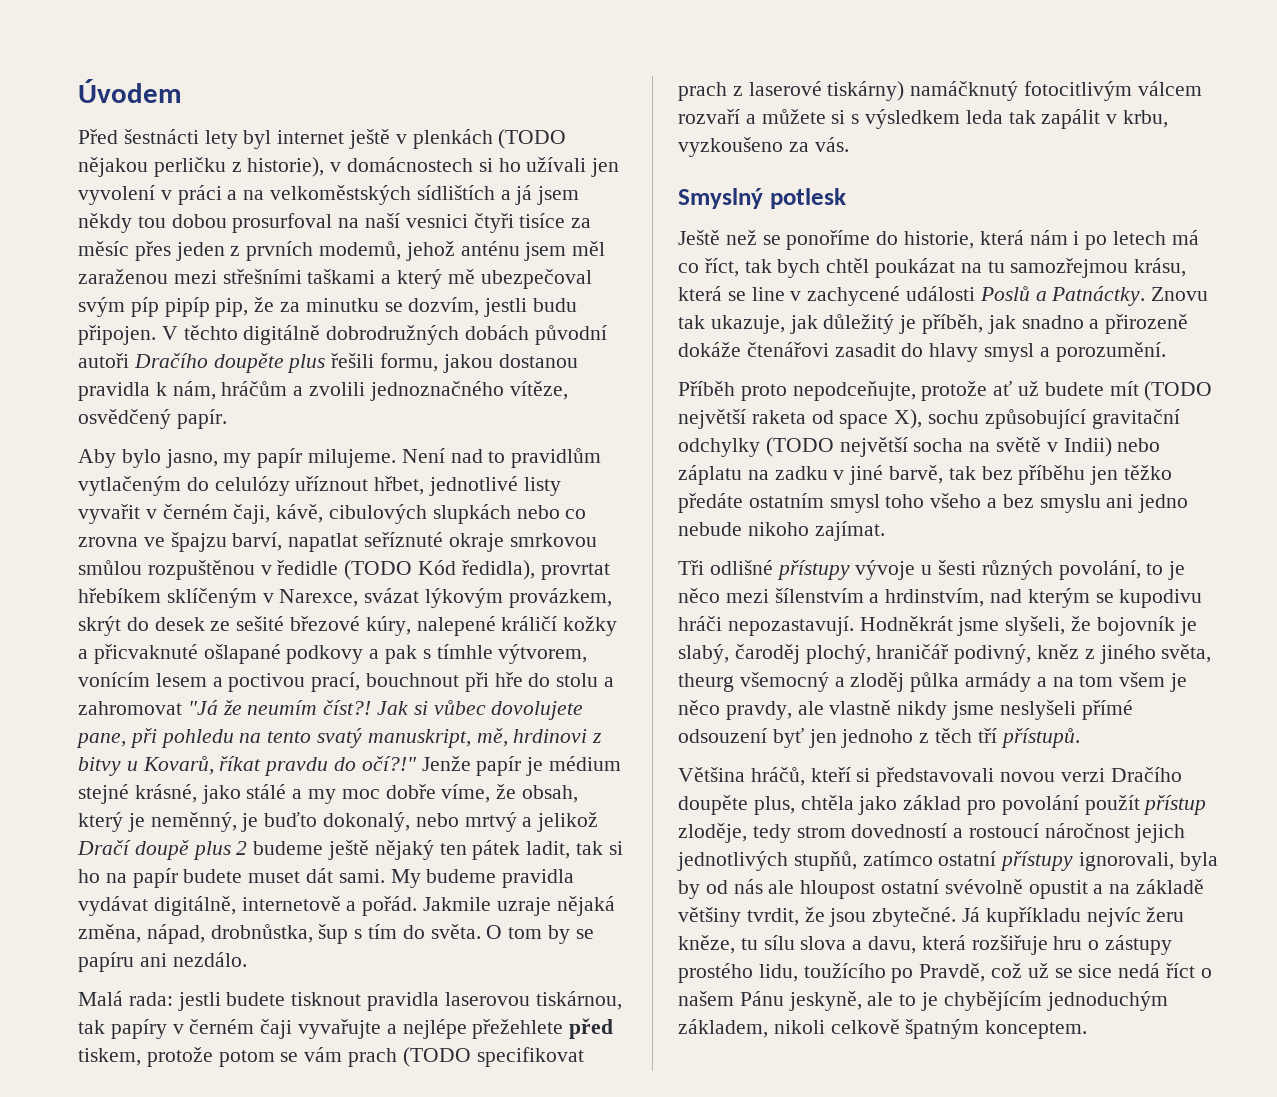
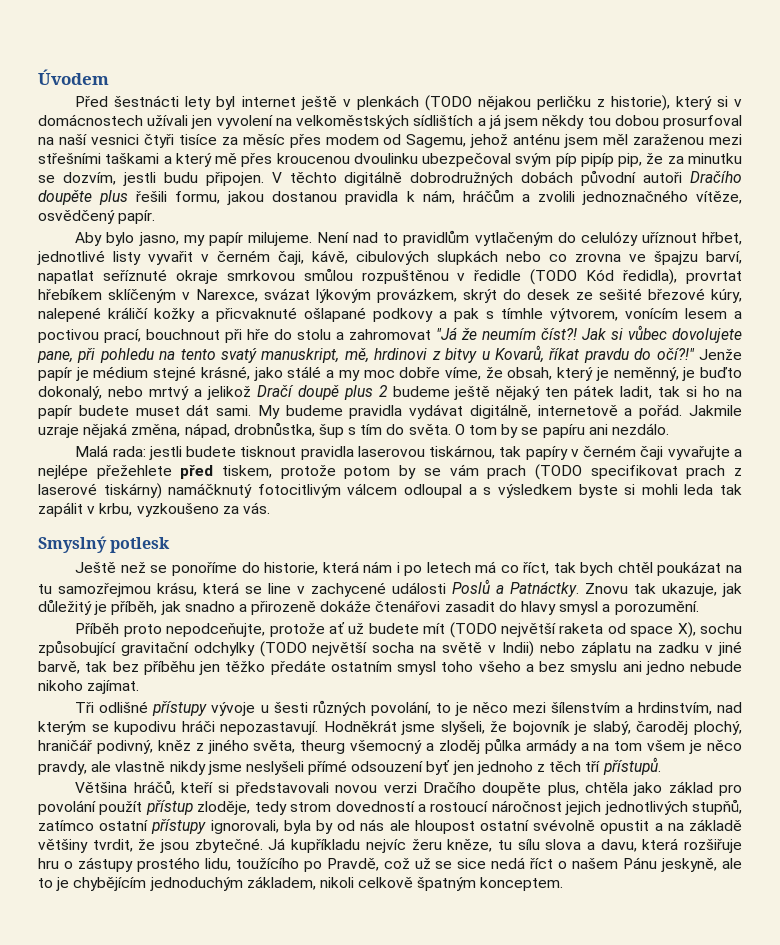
[330,157,620,177] [78,185,238,205] v domácnostech si ho užívali jen vyvolení v práci a -> [675,96,743,110] [38,114,273,129] který si v domácnostech užívali jen vyvolení
[175,241,402,261] jeden z prvních modemů, -> [325,134,467,148] modem od Sagemu,
(475, 276) none -> [241,153,418,167] přes kroucenou dvoulinku
(275, 1058) none -> [399,465,417,479] by
[678,109,961,129] rozvaří a můžete si s výsledkem -> [404,484,678,498] odloupal a s výsledkem byste si mohli

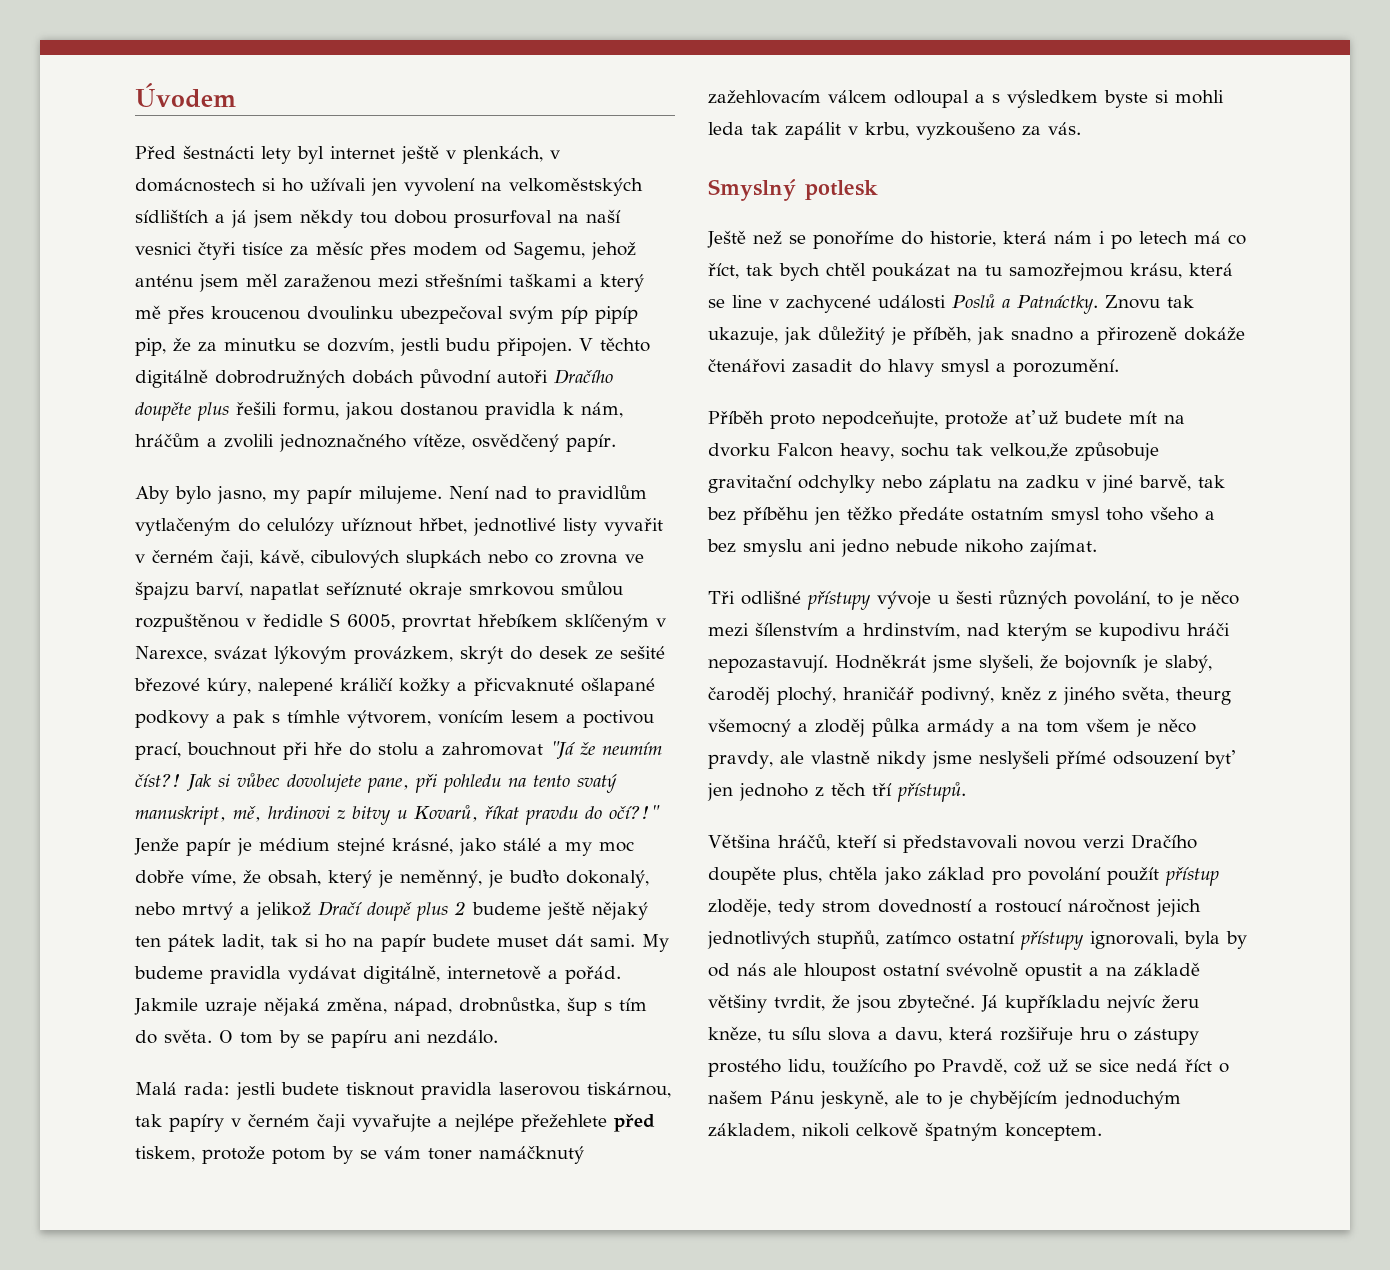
[356,95,743,111] [38,114,143,126] plenkách (TODO nějakou perličku z historie), který si v domácnostech -> [463,146,560,164] [135,178,303,192] plenkách, v domácnostech si ho
[530,269,678,285] (TODO Kód ředidla), -> [330,613,395,630] S 6005,
[487,464,743,480] [38,483,341,499] prach (TODO specifikovat prach z laserové tiskárny) namáčknutý fotocitlivým -> [428,1146,584,1164] [708,90,821,104] toner namáčknutý zažehlovacím
[449,622,742,638] [38,640,534,657] (TODO největší raketa od space X), sochu způsobující gravitační odchylky (TODO největší socha na světě v Indii) -> [1164,415,1185,424] [708,442,1159,461] [708,475,875,493] na dvorku Falcon heavy, sochu tak velkou,že způsobuje gravitační odchylky

